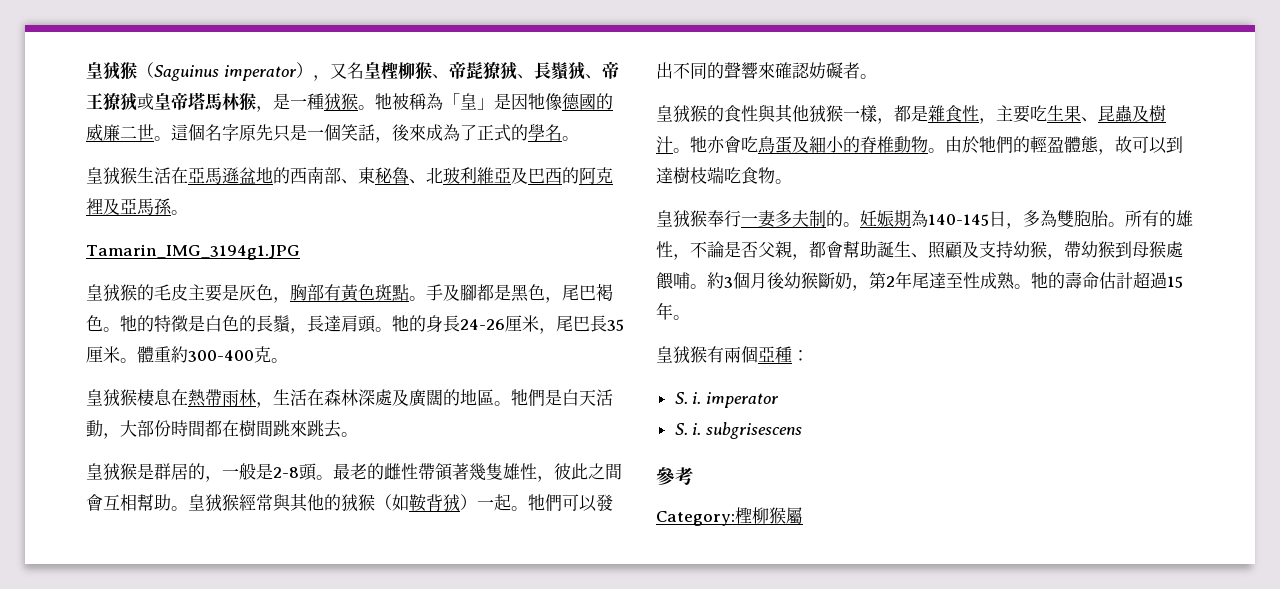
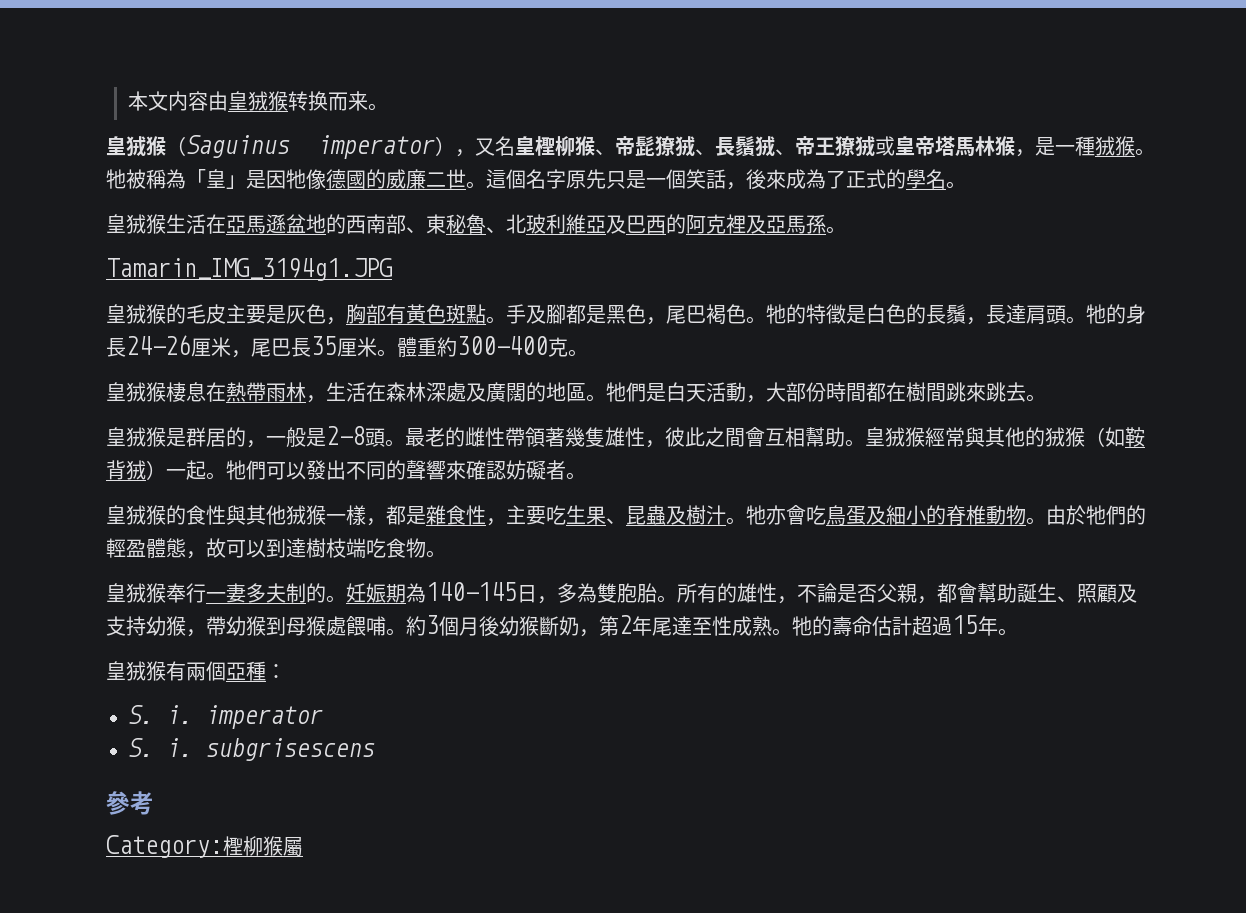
(86, 70) none -> [128,91,389,111] 本文内容由皇狨猴转换而来。 //

